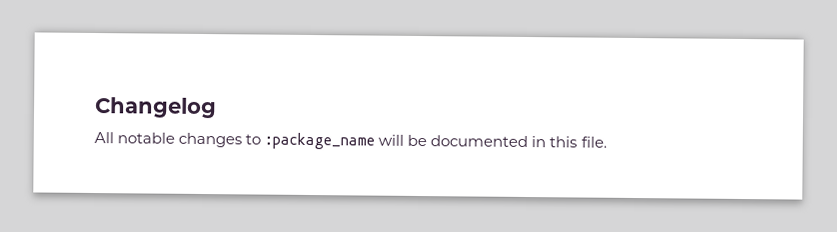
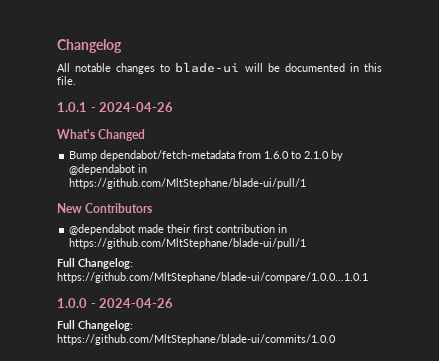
[264,132,376,150] :package_name -> [175,62,240,73] blade-ui
(607, 142) none -> [57,102,174,112] [57,129,146,141] [69,150,344,161] [69,164,148,175] [69,178,307,189] [57,203,153,213] [69,224,288,235] [69,238,307,249] [57,258,133,269] [57,272,368,283] [57,298,174,308] [57,320,133,331] [57,334,336,345] // 1.0.1 - 2024-04-26 // What's Changed // Bump dependabot/fetch-metadata from 1.6.0 to 2.1.0 by @dependabot in https://github.com/MltStephane/blade-ui/pull/1 // New Contributors // @dependabot made their first contribution in https://github.com/MltStephane/blade-ui/pull/1 // Full Changelog: https://github.com/MltStephane/blade-ui/compare/1.0.0...1.0.1 // 1.0.0 - 2024-04-26 // Full Changelog: https://github.com/MltStephane/blade-ui/commits/1.0.0

